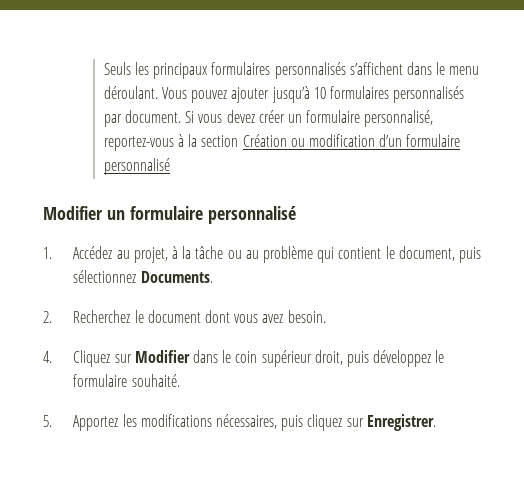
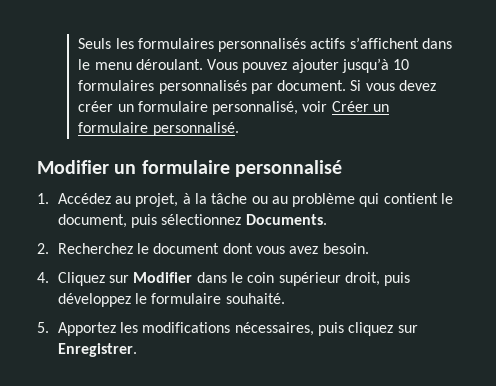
[153,62,346,79] principaux formulaires personnalisés -> [137,38,346,52] formulaires personnalisés actifs
[103,134,461,151] [103,158,170,175] reportez-vous à la section Création ou modification d’un formulaire personnalisé -> [302,101,390,112] [78,122,239,136] voir Créer un formulaire personnalisé.

